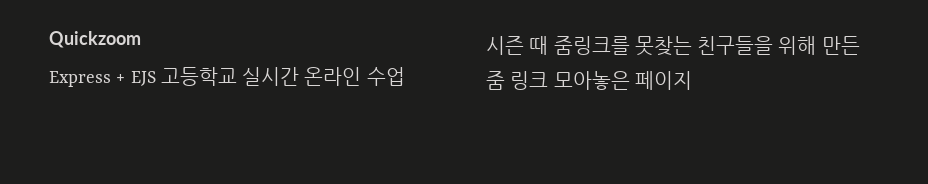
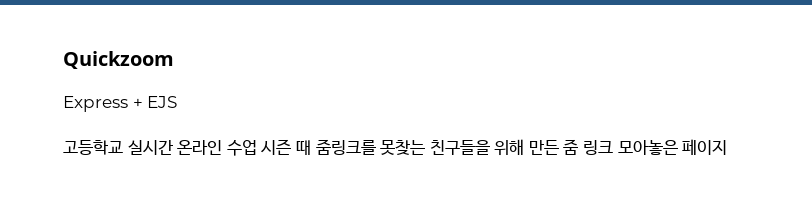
(156, 78) none -> (178, 102) //

